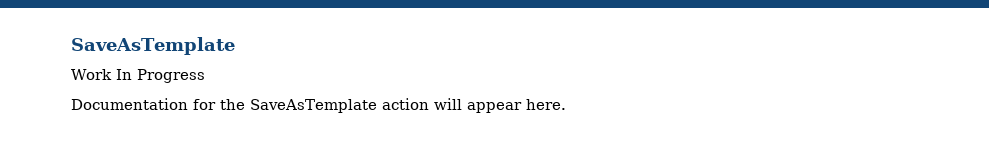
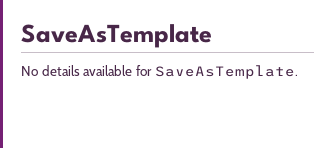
[71,69,205,83] [71,98,566,113] Work In Progress // Documentation for the SaveAsTemplate action will appear here. -> [21,65,298,79] No details available for SaveAsTemplate.

